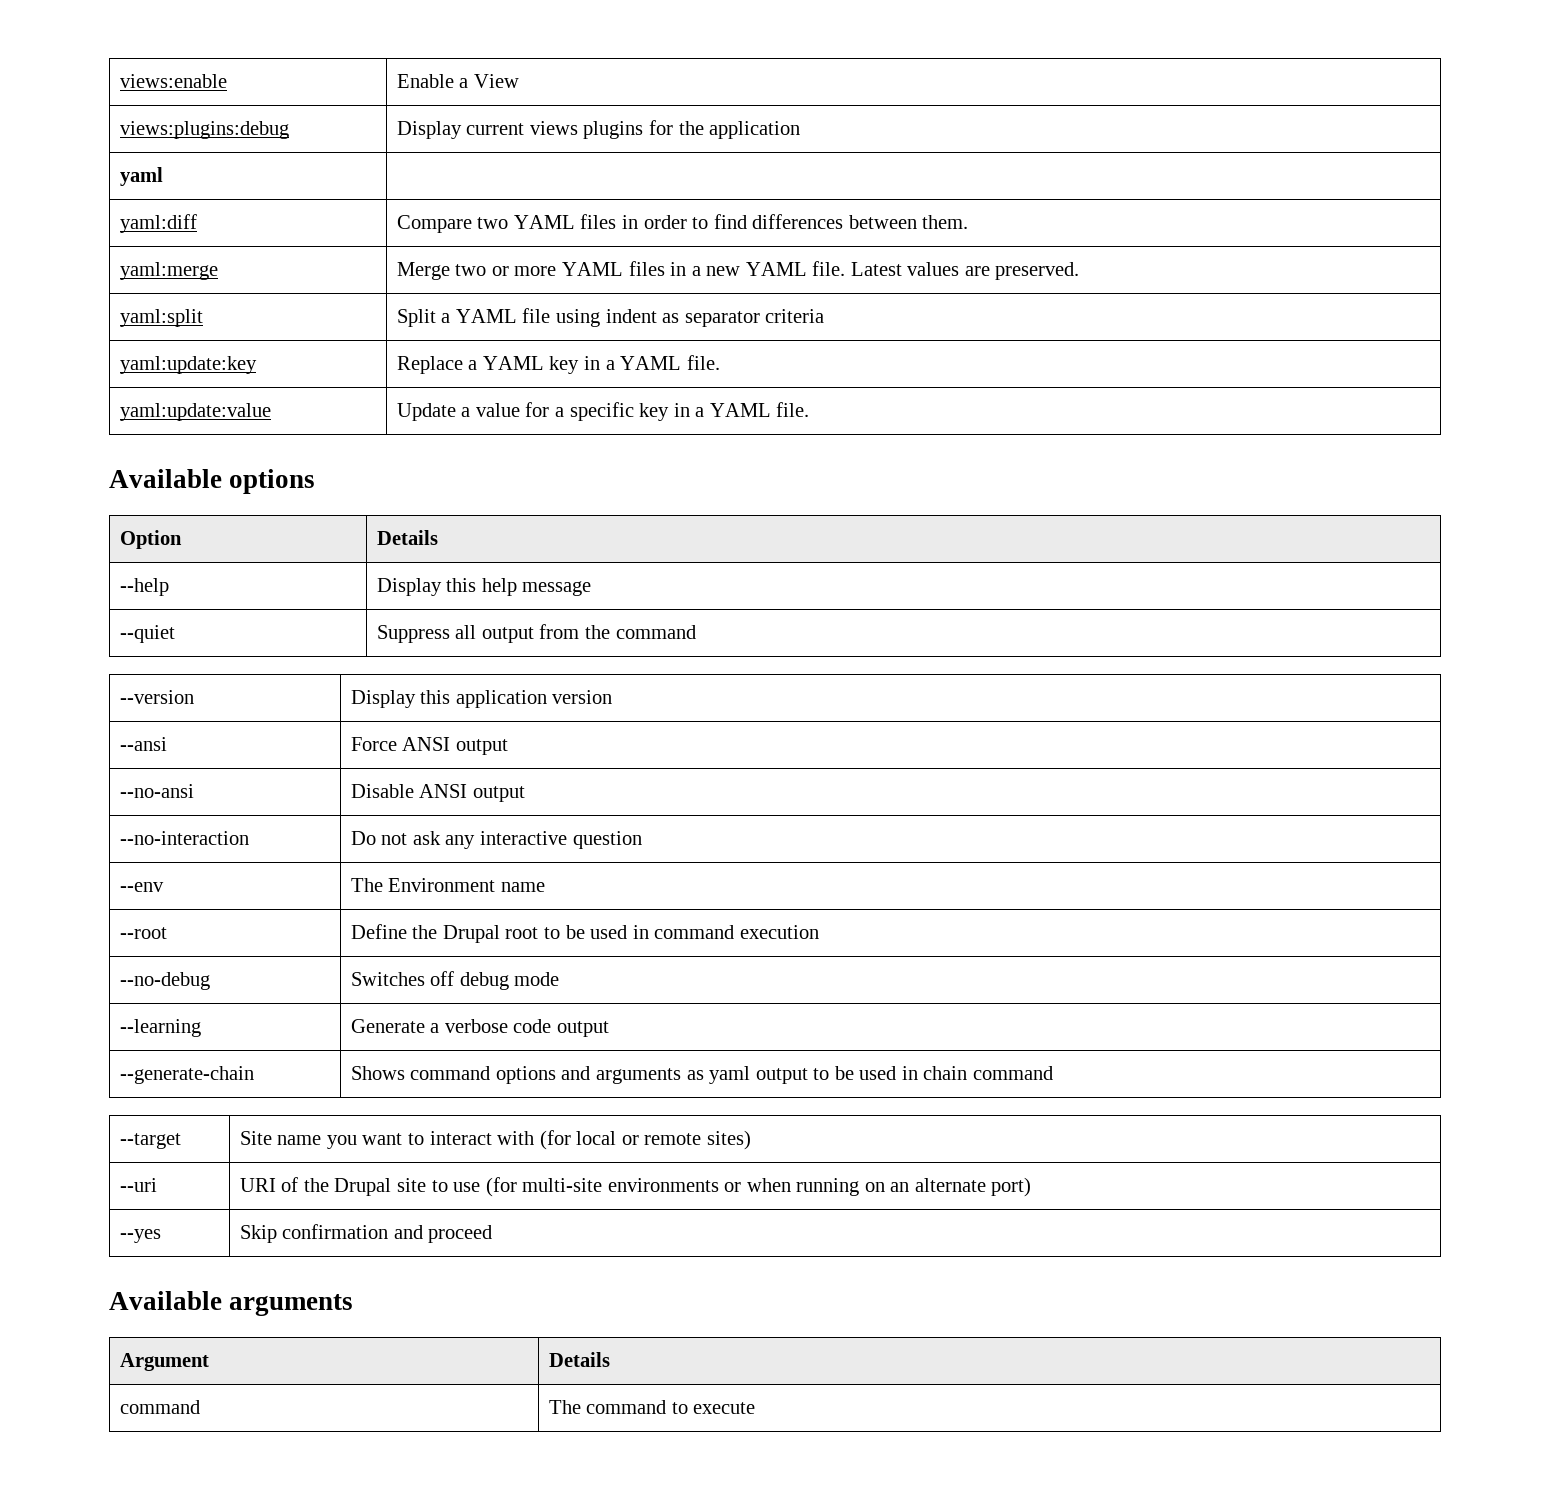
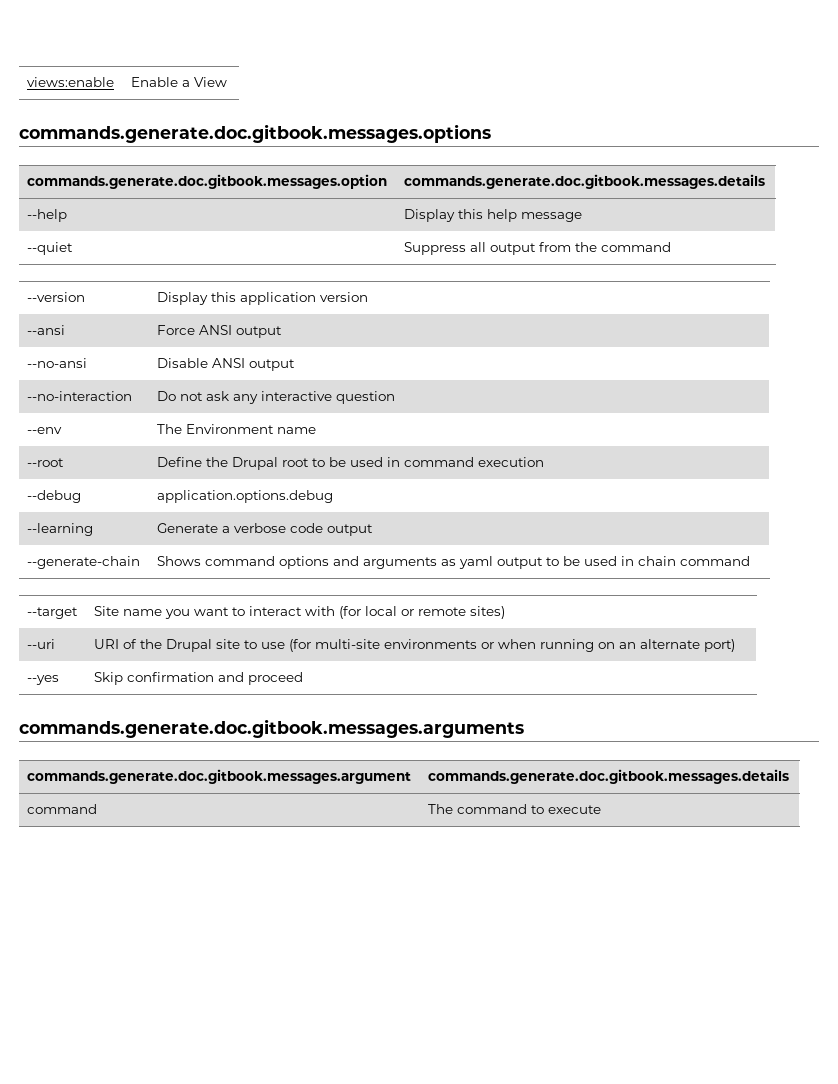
[119,121,289,139] [396,120,801,139] [119,167,163,186] [119,214,197,233] [396,214,969,233] [119,262,218,280] [396,261,1080,280] [119,309,203,327] [396,308,825,327] [119,356,257,374] [396,355,720,374] [119,403,271,421] [396,402,810,421] [109,469,316,494] [119,530,182,549] [376,530,438,545] // views:plugins:debug | Display current views plugins for the application // yaml | // yaml:diff | Compare two YAML files in order to find differences between them. // yaml:merge | Merge two or more YAML files in a new YAML file. Latest values are preserved. // yaml:split | Split a YAML file using indent as separator criteria // yaml:update:key | Replace a YAML key in a YAML file. // yaml:update:value | Update a value for a specific key in a YAML file. // Available options // Option | Details -> [19,124,491,143] [27,174,388,189] [404,174,766,189] // commands.generate.doc.gitbook.messages.options // commands.generate.doc.gitbook.messages.option | commands.generate.doc.gitbook.messages.details
[119,972,210,990] [350,971,560,990] --no-debug | Switches off debug mode -> [27,490,82,503] [157,490,334,503] --debug | application.options.debug
[109,1291,354,1316] [119,1353,209,1371] [548,1352,610,1367] Available arguments // Argument | Details -> [19,719,524,738] [27,769,412,784] [428,769,790,784] commands.generate.doc.gitbook.messages.arguments // commands.generate.doc.gitbook.messages.argument | commands.generate.doc.gitbook.messages.details

